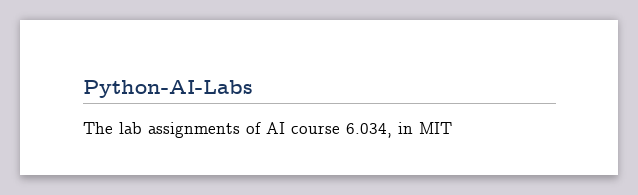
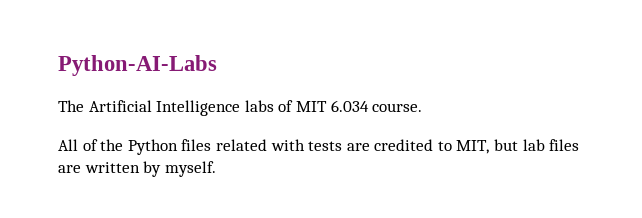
[119,122,452,138] lab assignments of AI course 6.034, in MIT -> [88,100,423,116] [58,139,580,155] [58,161,216,177] Artificial Intelligence labs of MIT 6.034 course. // All of the Python files related with tests are credited to MIT, but lab files are written by myself.

